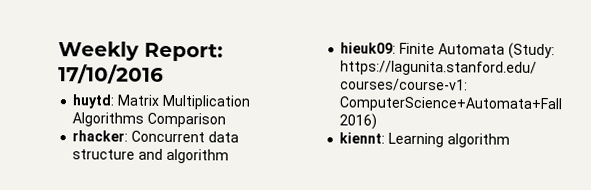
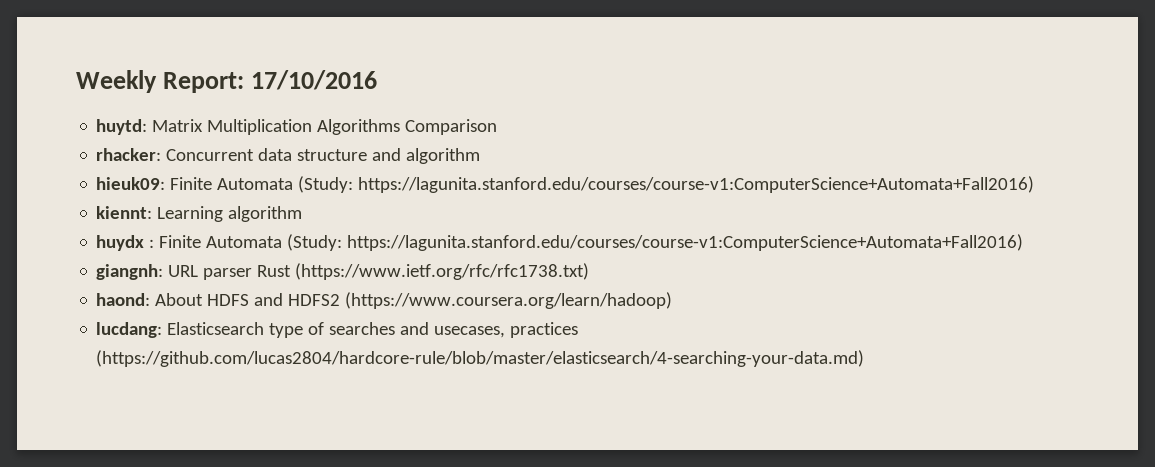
(510, 140) none -> [96,234,1024,251] [96,263,590,280] [96,292,673,309] [96,322,579,338] [96,350,865,367] // huydx : Finite Automata (Study: https://lagunita.stanford.edu/courses/course-v1:ComputerScience+Automata+Fall2016) // giangnh: URL parser Rust (https://www.ietf.org/rfc/rfc1738.txt) // haond: About HDFS and HDFS2 (https://www.coursera.org/learn/hadoop) // lucdang: Elasticsearch type of searches and usecases, practices (https://github.com/lucas2804/hardcore-rule/blob/master/elasticsearch/4-searching-your-data.md)

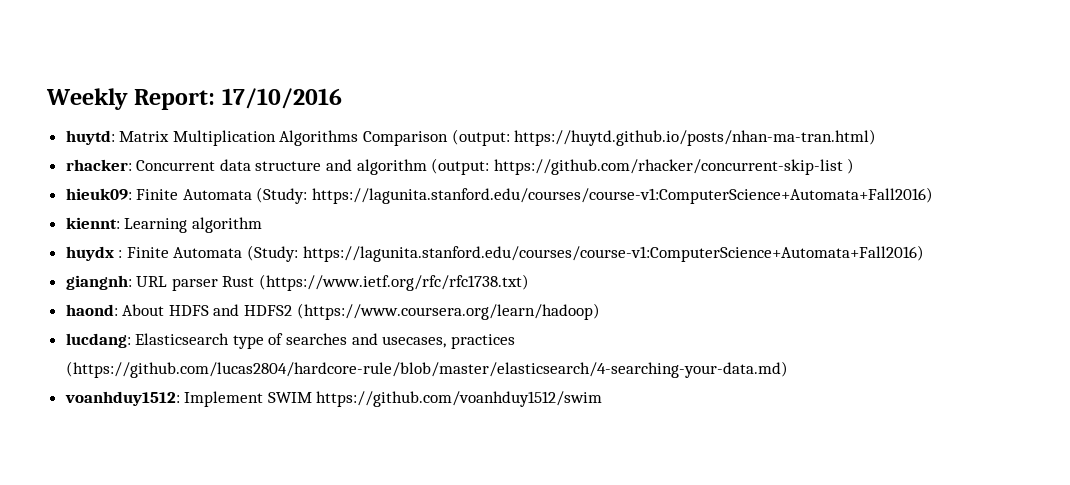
(498, 127) none -> [451,129,877,146] (output: https://huytd.github.io/posts/nhan-ma-tran.html)
(481, 156) none -> [431,158,855,175] (output: https://github.com/rhacker/concurrent-skip-list )
(865, 358) none -> [64,391,603,407] // voanhduy1512: Implement SWIM https://github.com/voanhduy1512/swim

